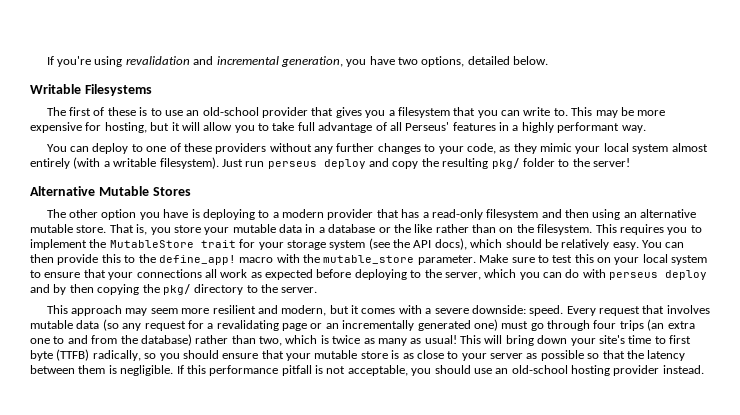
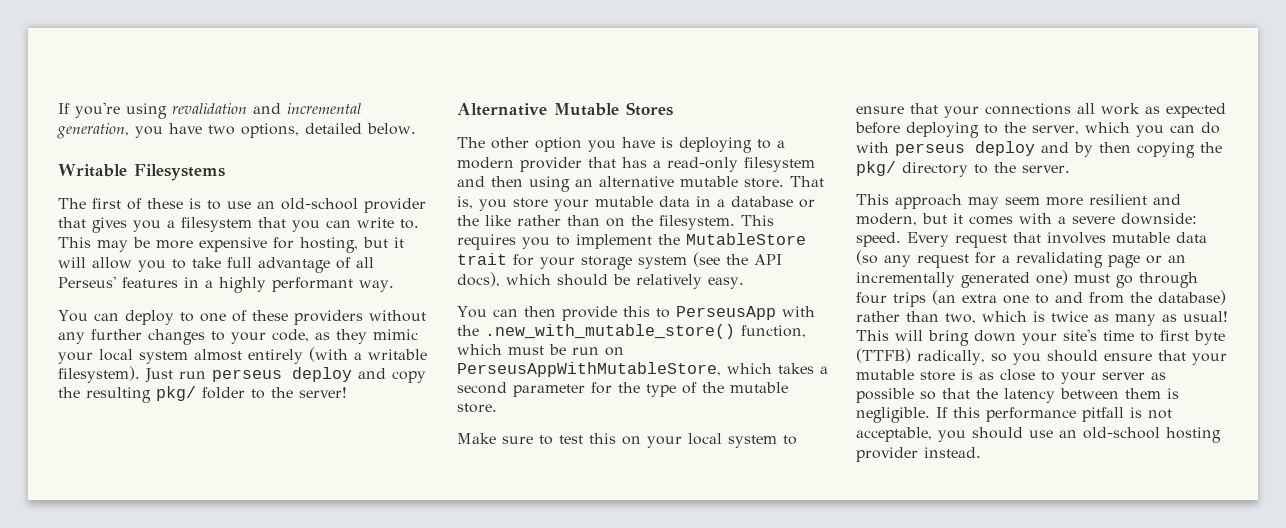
(639, 246) none -> (744, 283) //
[138,254,476,265] the define_app! macro with the mutable_store parameter. -> [675,306,815,320] [457,324,806,339] [457,344,624,356] [457,362,828,377] [457,382,788,397] [457,403,497,413] PerseusApp with the .new_with_mutable_store() function, which must be run on PerseusAppWithMutableStore, which takes a second parameter for the type of the mutable store. //

